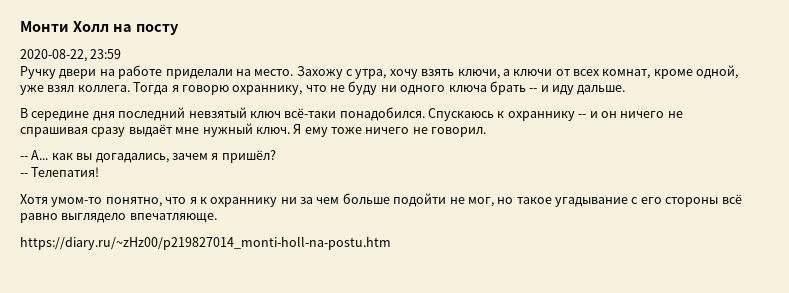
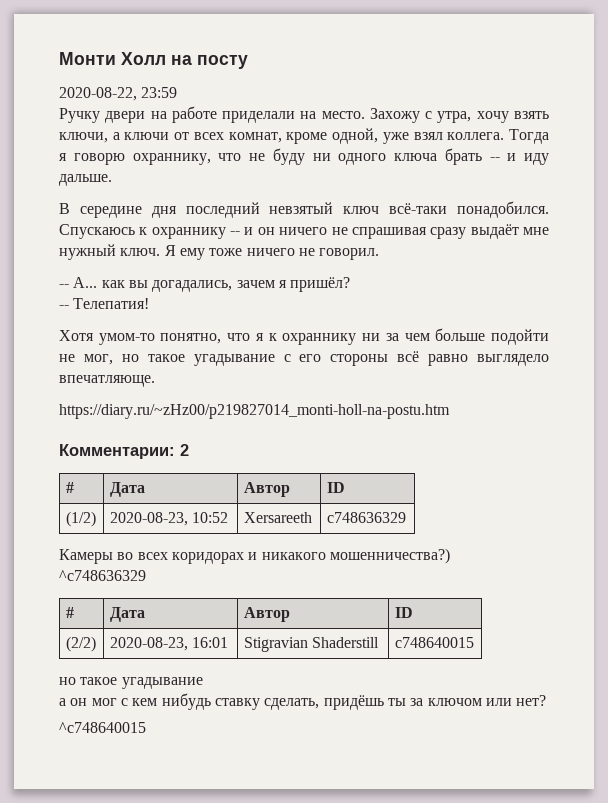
(391, 243) none -> [59,444,189,459] [65,482,74,493] [109,482,145,497] [243,482,290,497] [326,482,345,493] [65,511,96,527] [109,512,229,526] [243,512,312,523] [326,512,406,523] [59,548,450,564] [59,570,146,581] [65,607,74,618] [109,607,145,622] [243,607,290,622] [394,607,413,618] [65,636,96,652] [109,637,229,651] [243,637,380,652] [394,637,474,648] [59,677,203,689] [59,693,547,710] [59,722,146,733] // Комментарии: 2 // # | Дата | Автор | ID // (1/2) | 2020-08-23, 10:52 | Xersareeth | c748636329 // Камеры во всех коридорах и никакого мошенничества?) // ^c748636329 // # | Дата | Автор | ID // (2/2) | 2020-08-23, 16:01 | Stigravian Shaderstill | c748640015 // но такое угадывание // а он мог с кем нибудь ставку сделать, придёшь ты за ключом или нет? // ^c748640015

